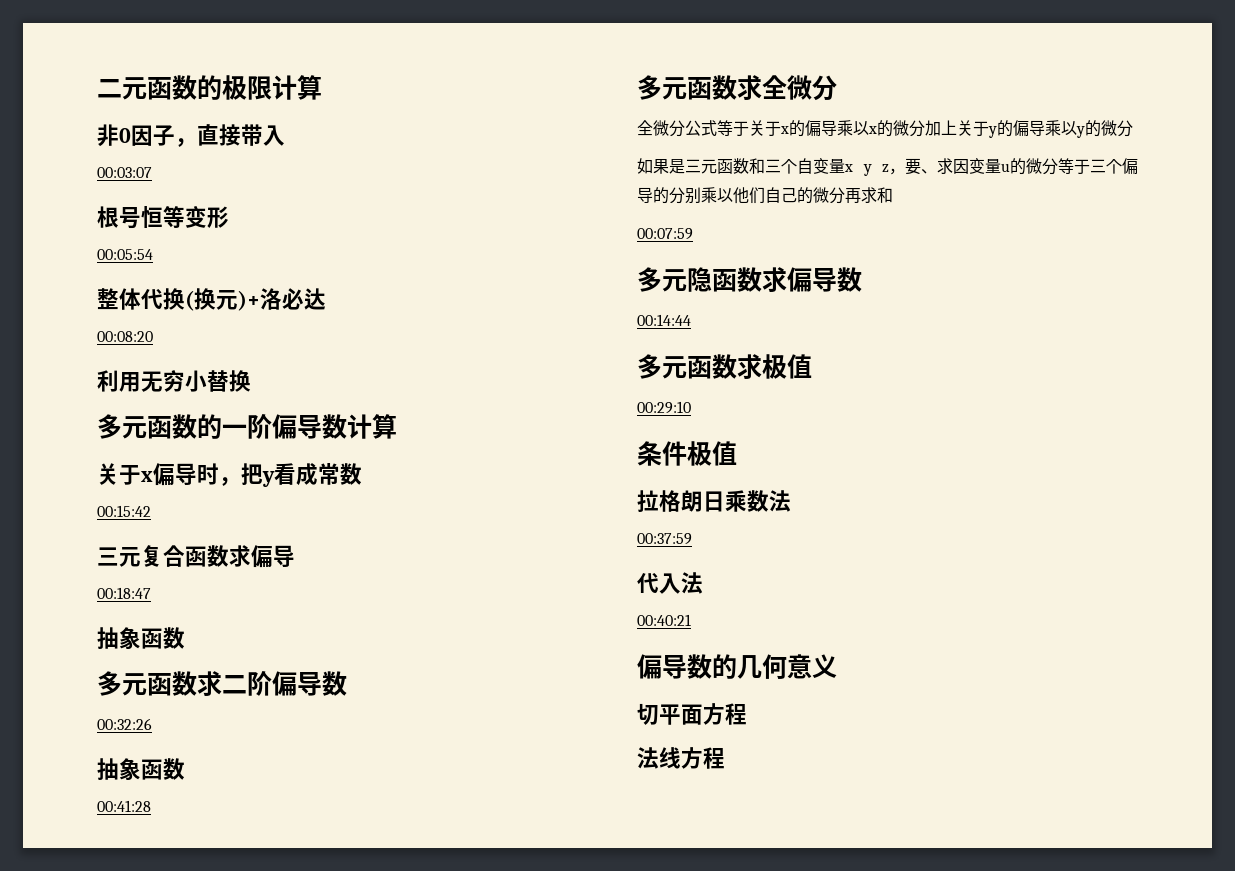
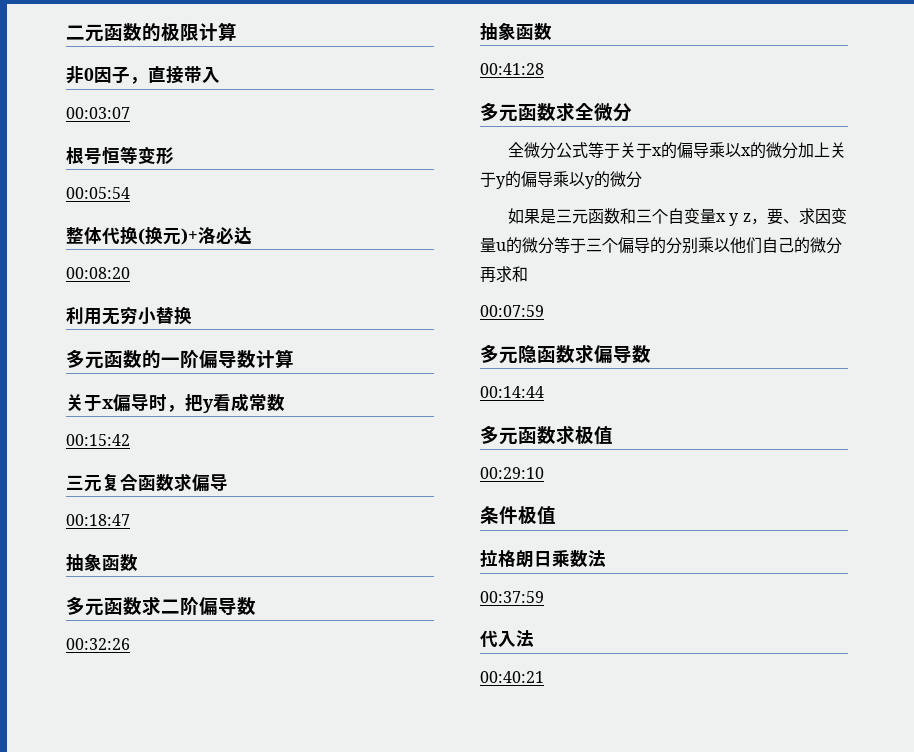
[637,654,837,679] [637,703,747,725] [637,747,725,769] // 偏导数的几何意义 // 切平面方程 // 法线方程 -> (544, 677) none

